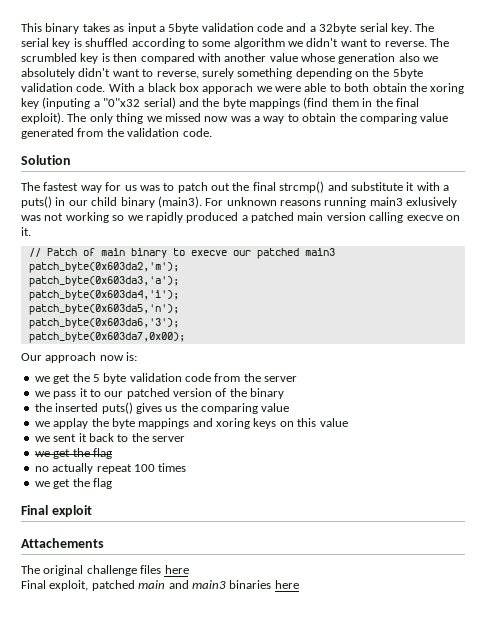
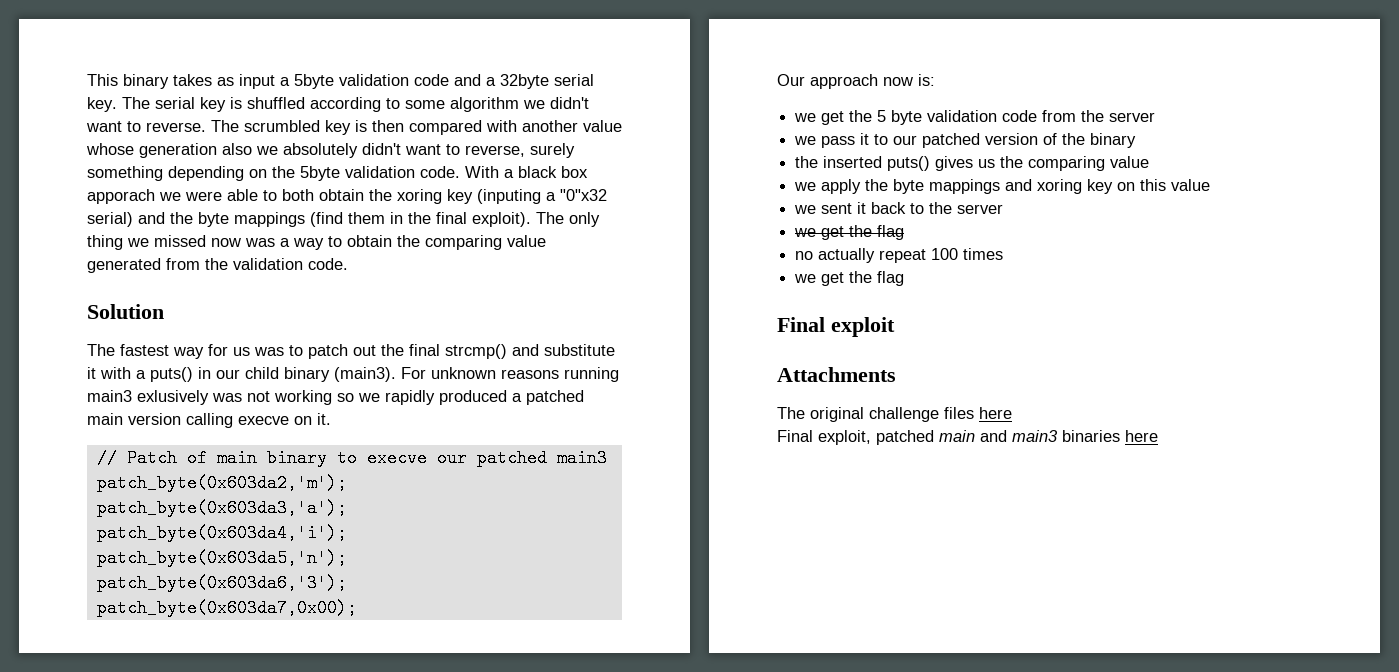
[53,418,89,429] applay -> [821,179,862,194] apply
[253,418,277,429] keys -> [1087,179,1114,194] key
[21,538,104,548] Attachements -> [777,367,896,382] Attachments

